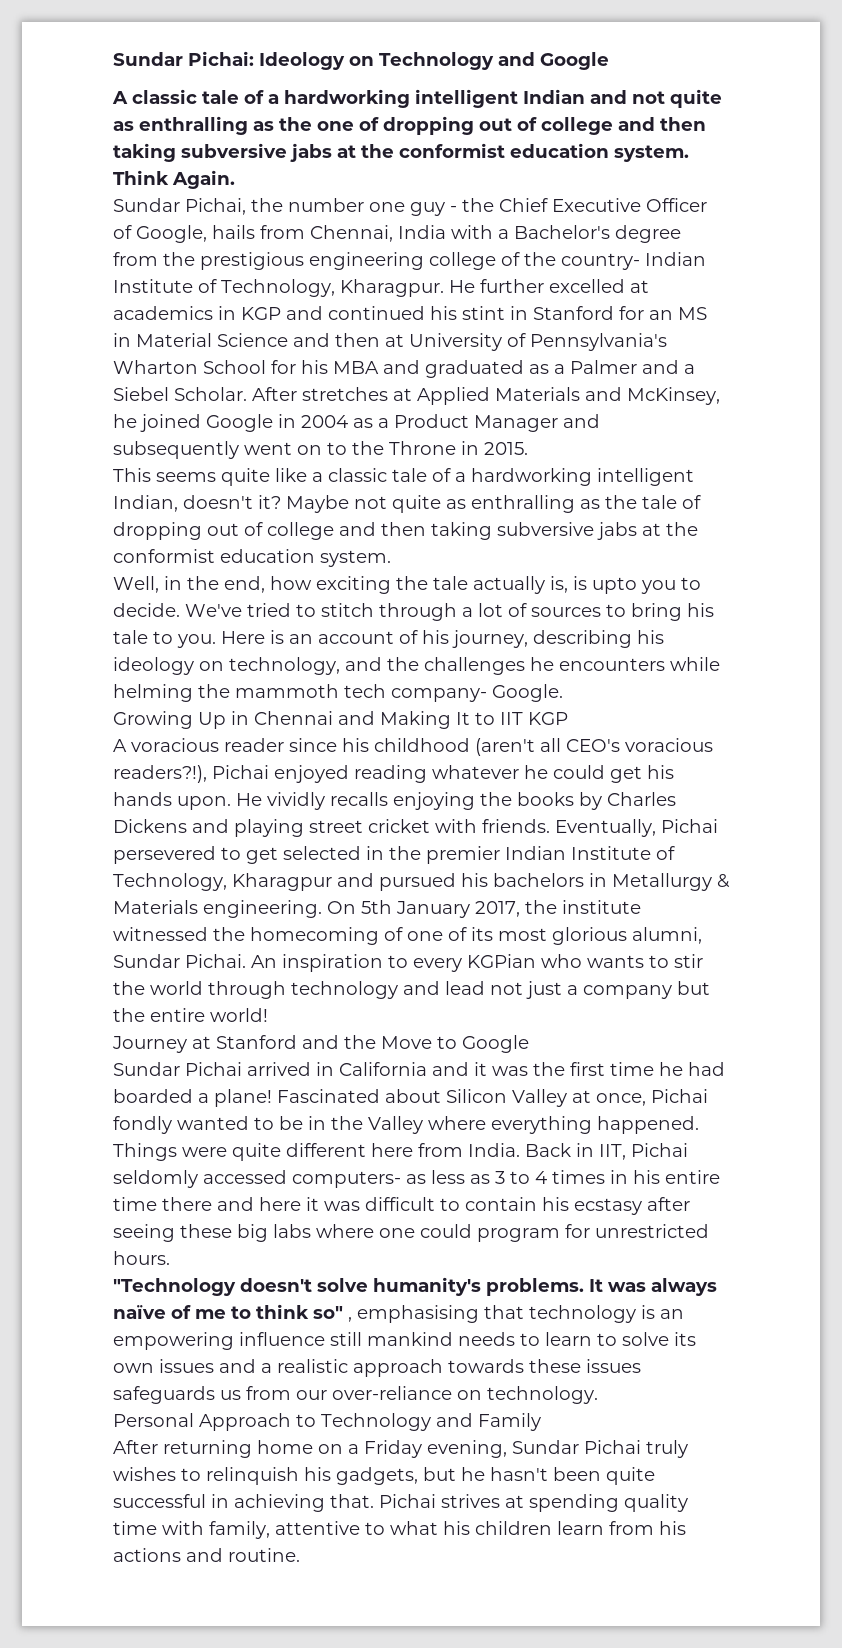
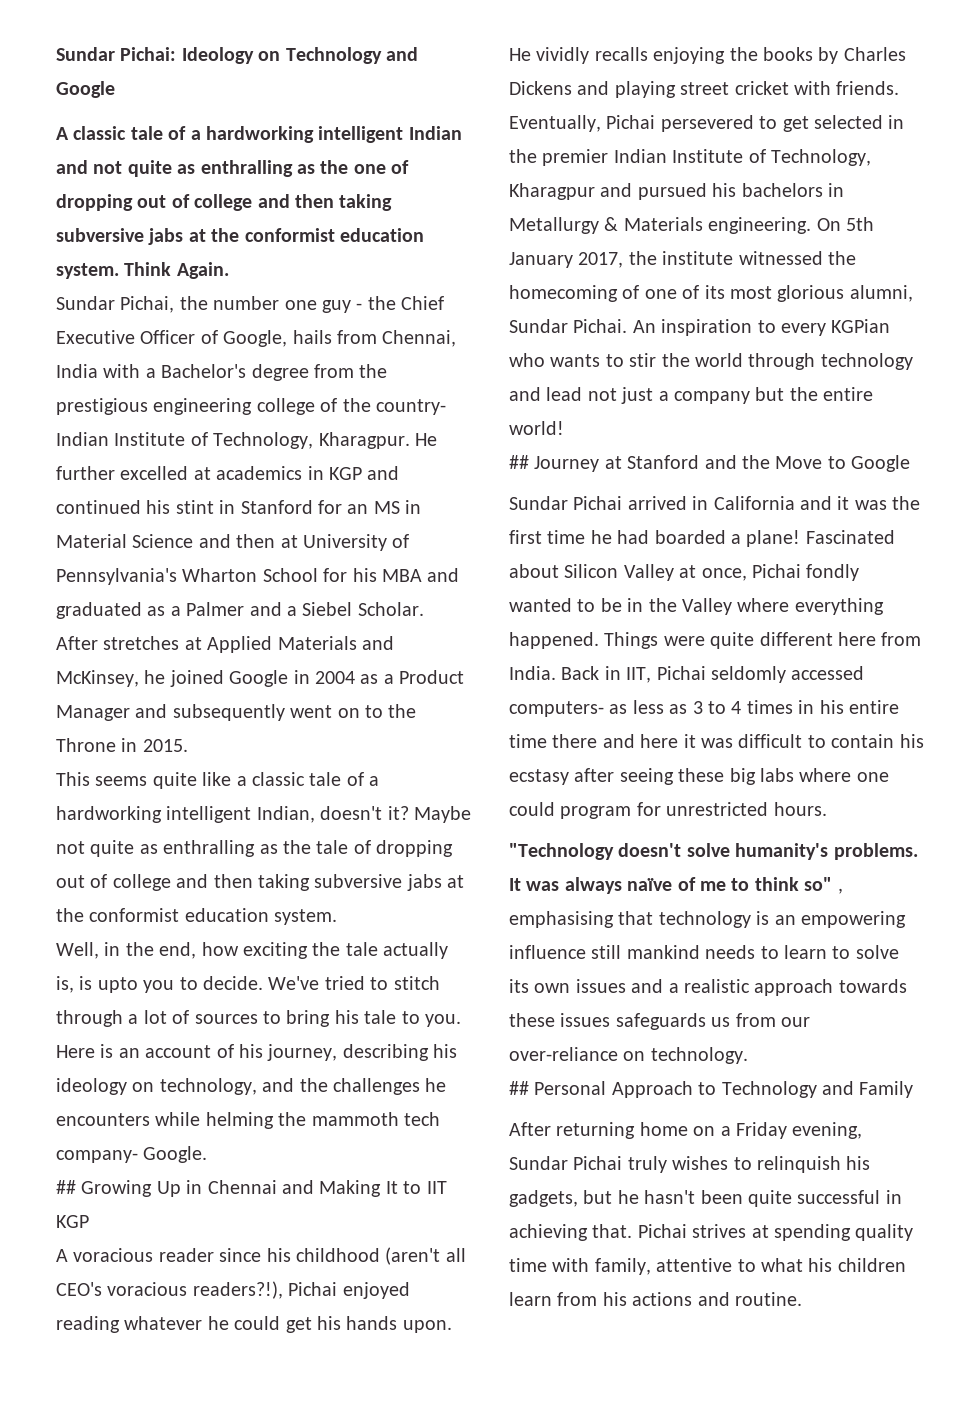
(563, 693) none -> [56,1180,76,1194] ##
(268, 1015) none -> [509,455,529,469] ##
(598, 1395) none -> [509,1081,529,1095] ##

